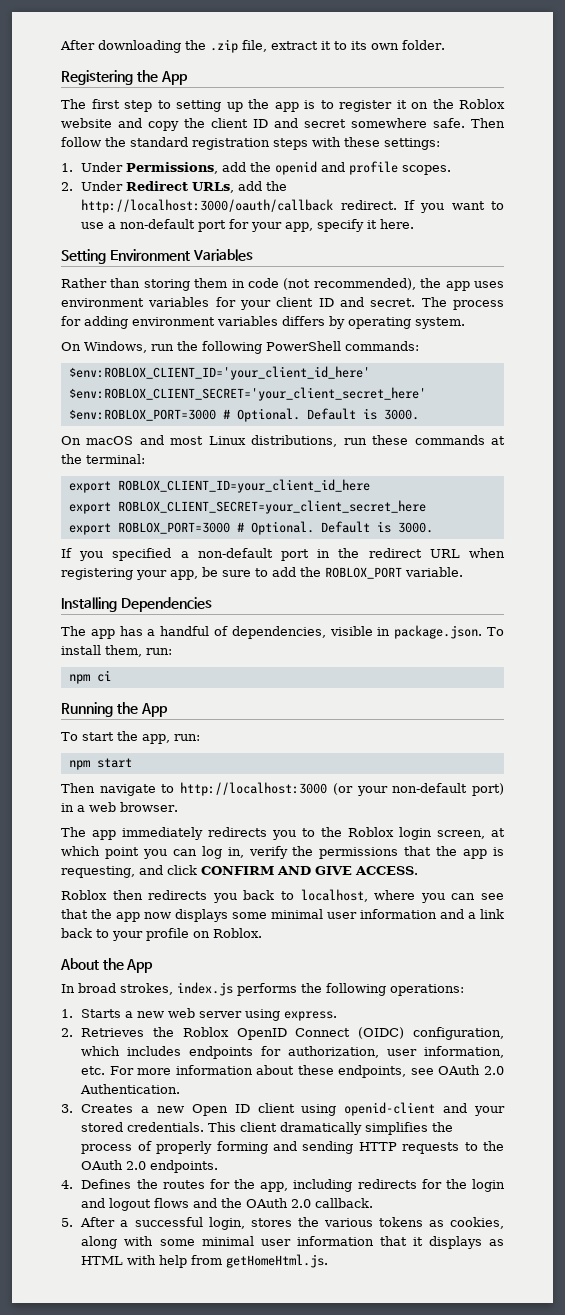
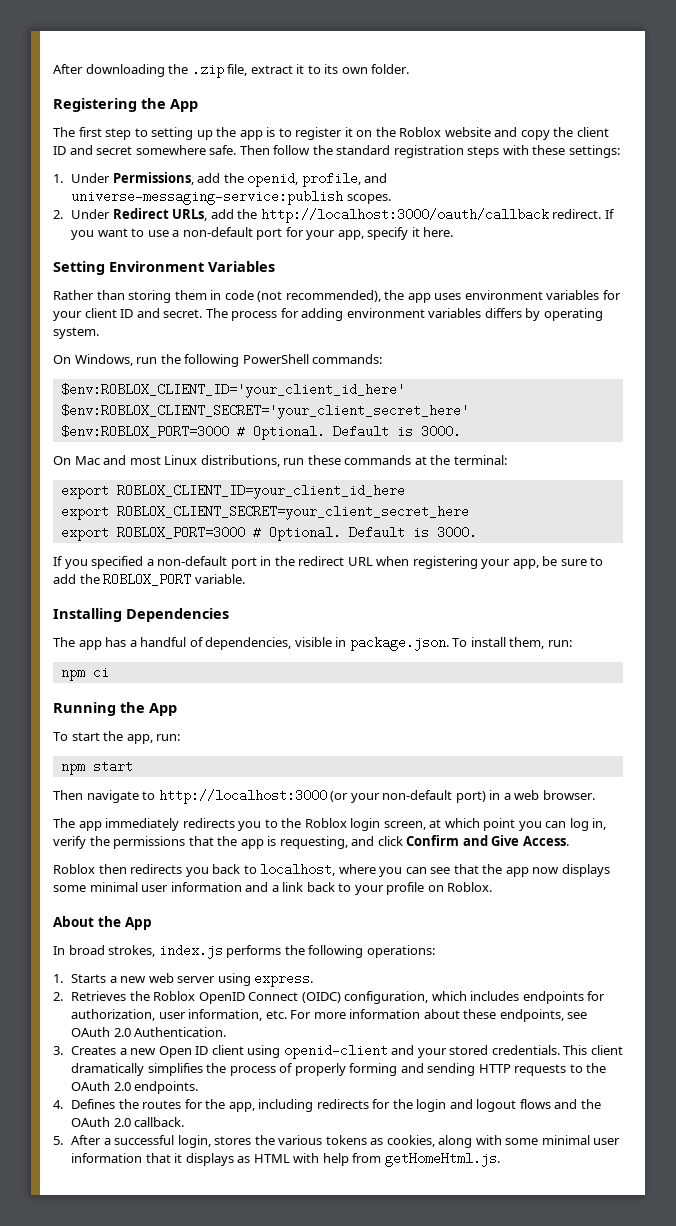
[275,161,399,175] openid and profile -> [247,172,388,187] [71,190,344,205] openid, profile, and universe-messaging-service:publish
[86,436,134,445] macOS -> [74,456,100,465] Mac
[201,866,418,875] CONFIRM AND GIVE ACCESS. -> [406,835,569,846] Confirm and Give Access.

